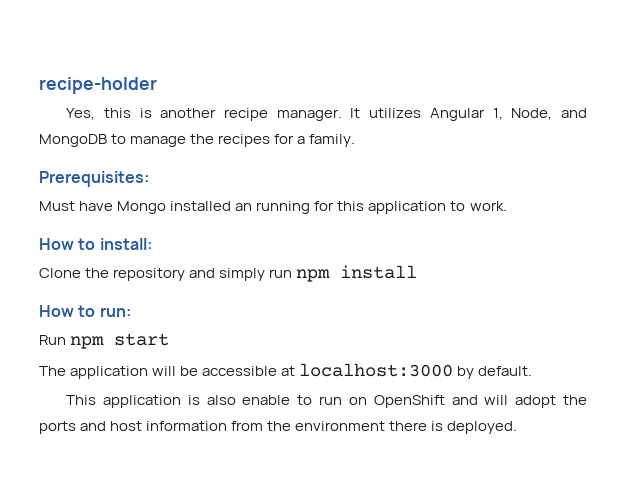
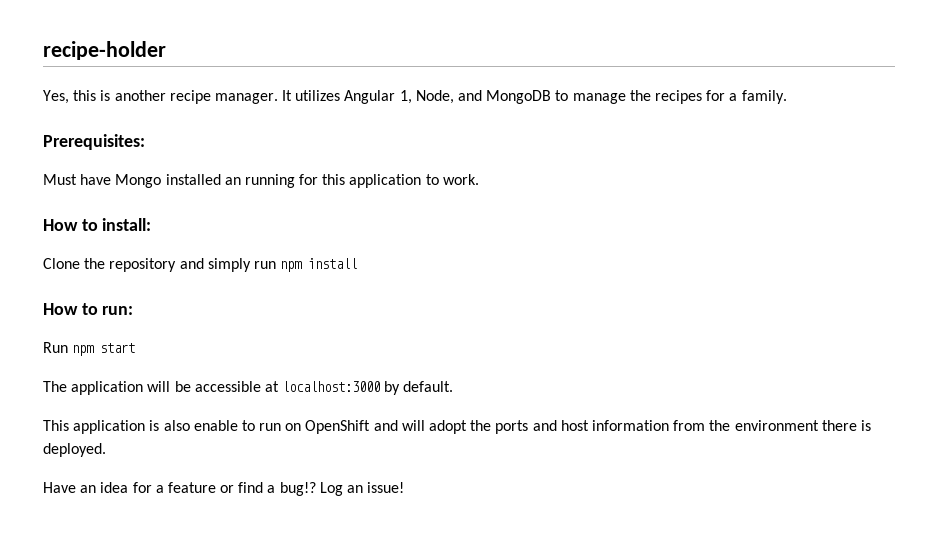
(518, 427) none -> [43,482,405,496] // Have an idea for a feature or find a bug!? Log an issue!

